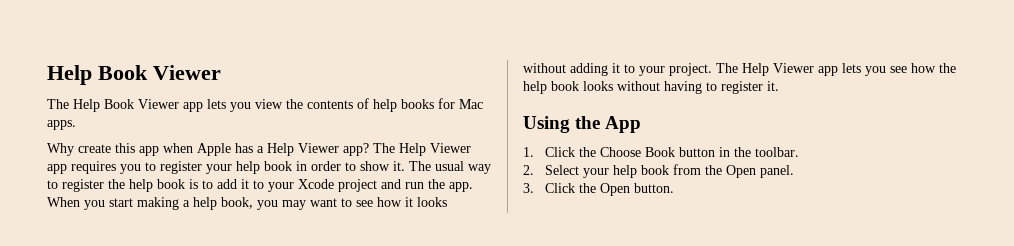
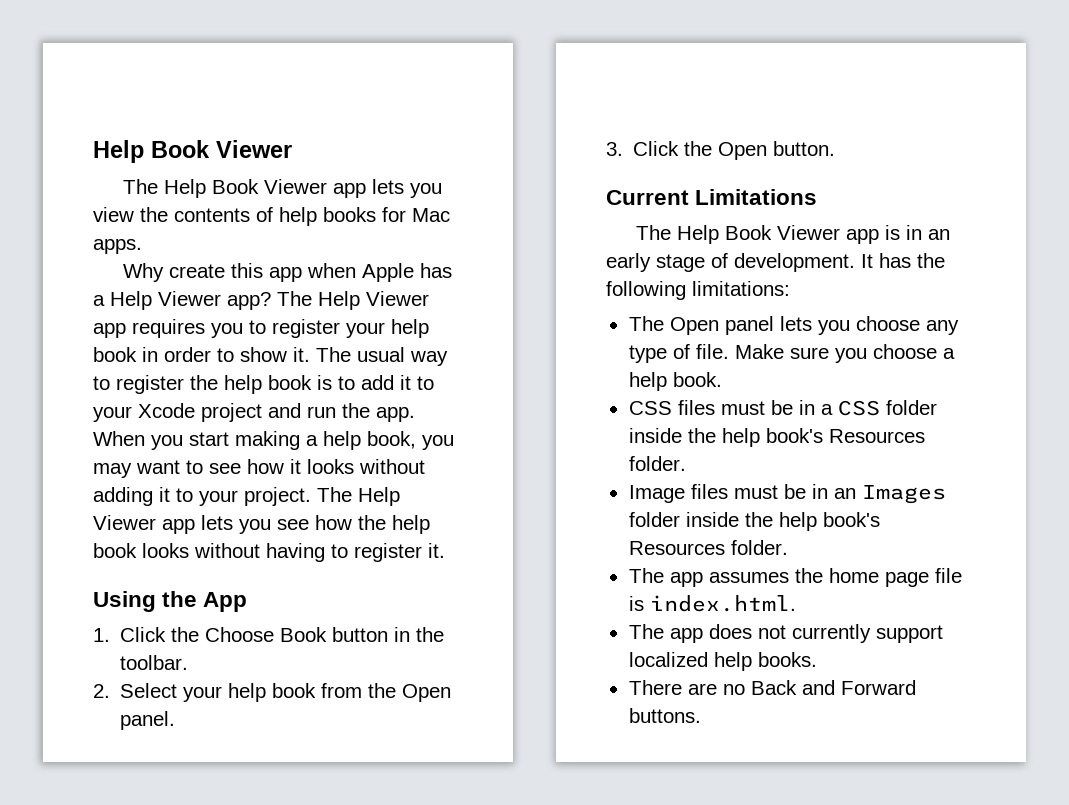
(675, 188) none -> [606,189,818,205] [636,225,951,244] [606,253,945,272] [606,281,790,300] [628,316,959,335] [628,344,955,363] [628,372,722,391] [628,400,937,416] [628,428,925,447] [628,456,686,471] [628,484,946,504] [628,512,880,531] [628,540,788,555] [628,568,962,587] [628,595,796,612] [628,624,943,643] [628,652,817,671] [628,680,916,695] [628,708,701,723] // Current Limitations // The Help Book Viewer app is in an early stage of development. It has the following limitations: // The Open panel lets you choose any type of file. Make sure you choose a help book. // CSS files must be in a CSS folder inside the help book's Resources folder. // Image files must be in an Images folder inside the help book's Resources folder. // The app assumes the home page file is index.html. // The app does not currently support localized help books. // There are no Back and Forward buttons.

